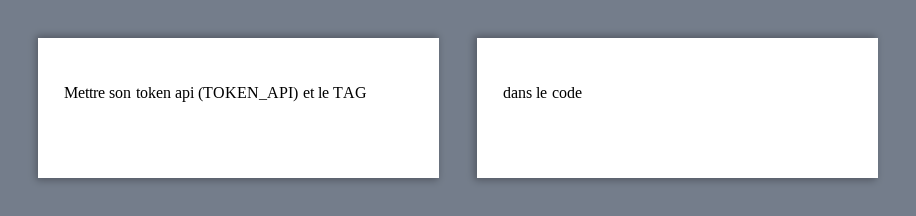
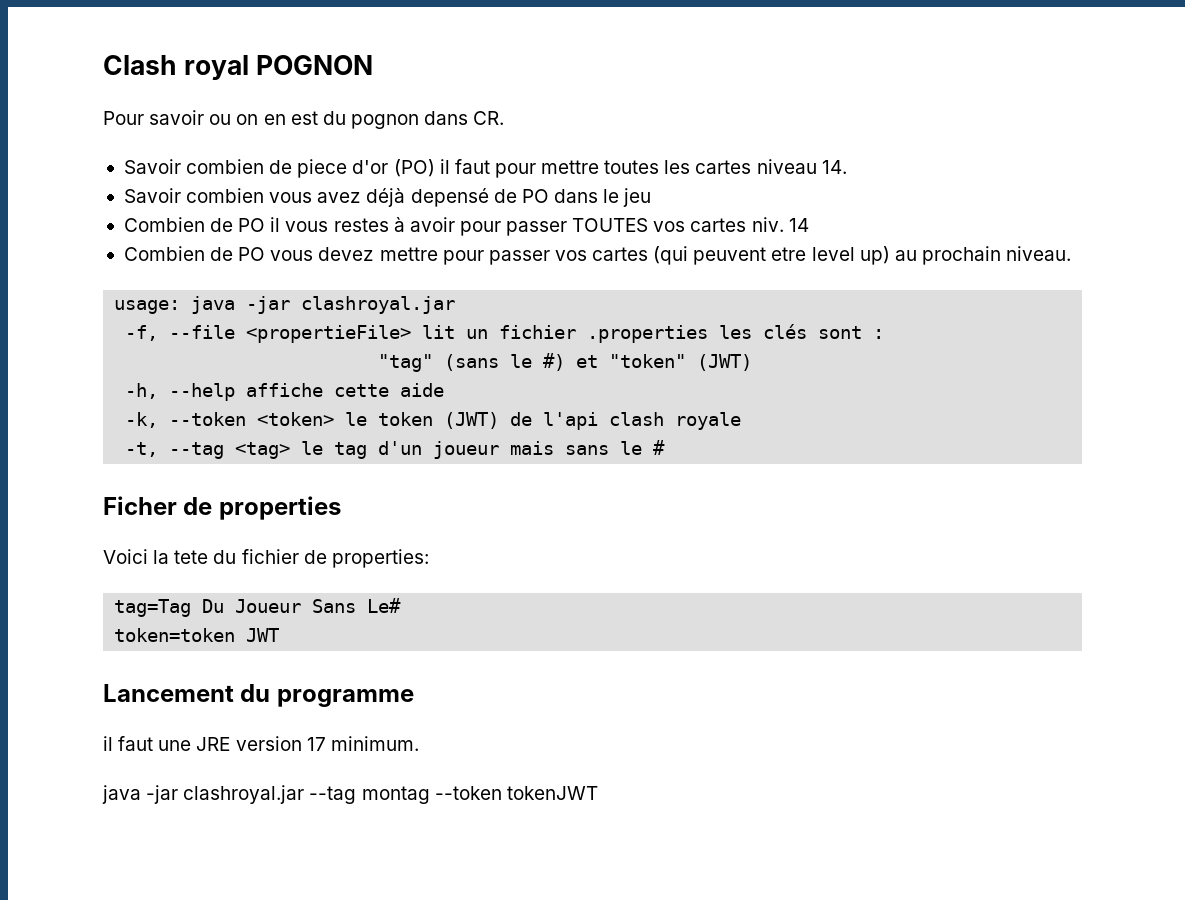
[64,86,582,102] Mettre son token api (TOKEN_API) et le TAG dans le code -> [103,55,374,81] [103,110,505,129] [123,159,847,178] [123,188,652,207] [123,217,809,236] [123,246,1072,265] [114,296,456,314] [125,324,885,343] [378,353,753,372] [125,383,445,401] [125,412,742,430] [125,440,666,459] [103,496,341,520] [103,549,429,568] [114,598,402,617] [114,628,280,642] [103,684,414,707] [103,736,419,751] [102,785,598,804] Clash royal POGNON // Pour savoir ou on en est du pognon dans CR. // Savoir combien de piece d'or (PO) il faut pour mettre toutes les cartes niveau 14. // Savoir combien vous avez déjà depensé de PO dans le jeu // Combien de PO il vous restes à avoir pour passer TOUTES vos cartes niv. 14 // Combien de PO vous devez mettre pour passer vos cartes (qui peuvent etre level up) au prochain niveau. // usage: java -jar clashroyal.jar // -f, --file <propertieFile> lit un fichier .properties les clés sont : // "tag" (sans le #) et "token" (JWT) // -h, --help affiche cette aide // -k, --token <token> le token (JWT) de l'api clash royale // -t, --tag <tag> le tag d'un joueur mais sans le # // Ficher de properties // Voici la tete du fichier de properties: // tag=Tag Du Joueur Sans Le# // token=token JWT // Lancement du programme // il faut une JRE version 17 minimum. // java -jar clashroyal.jar --tag montag --token tokenJWT

